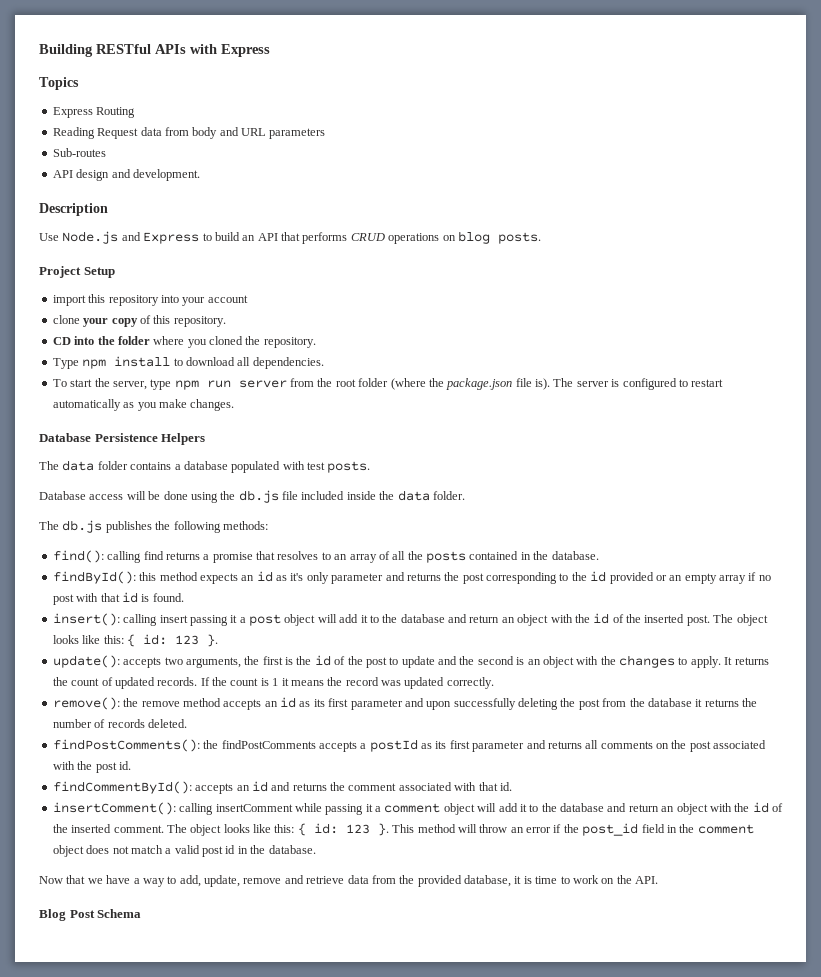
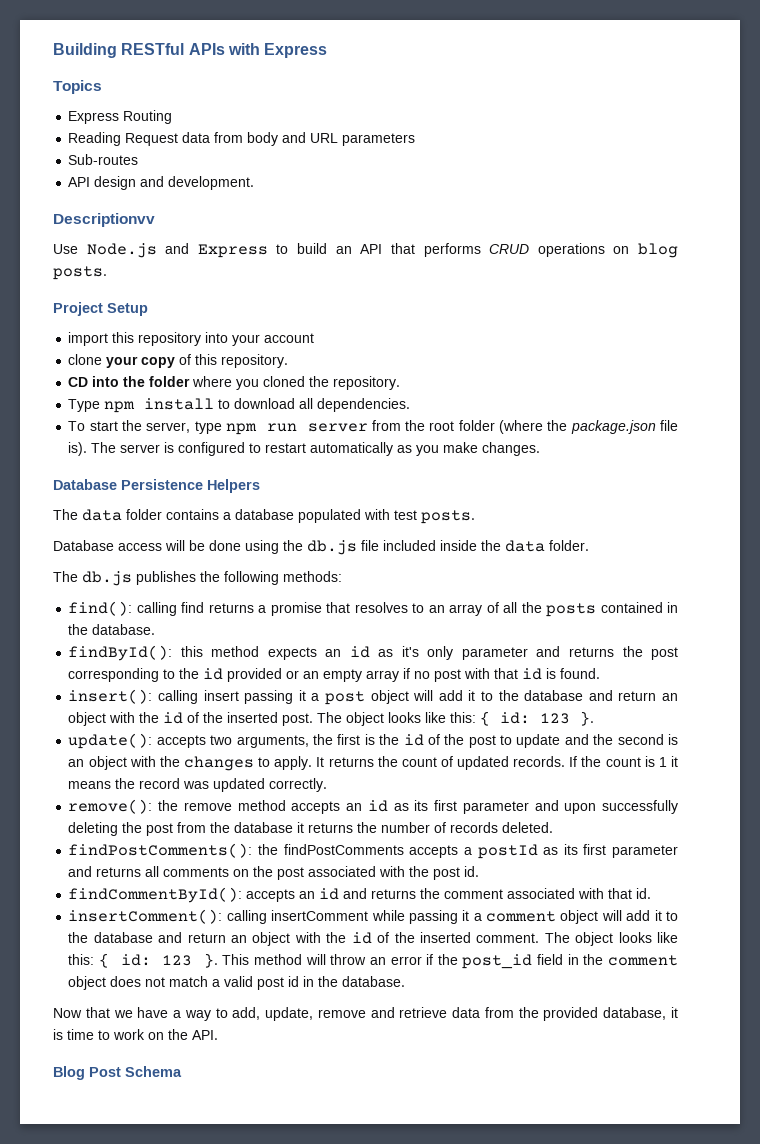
[39,203,108,216] Description -> [53,213,155,227] Descriptionvv

